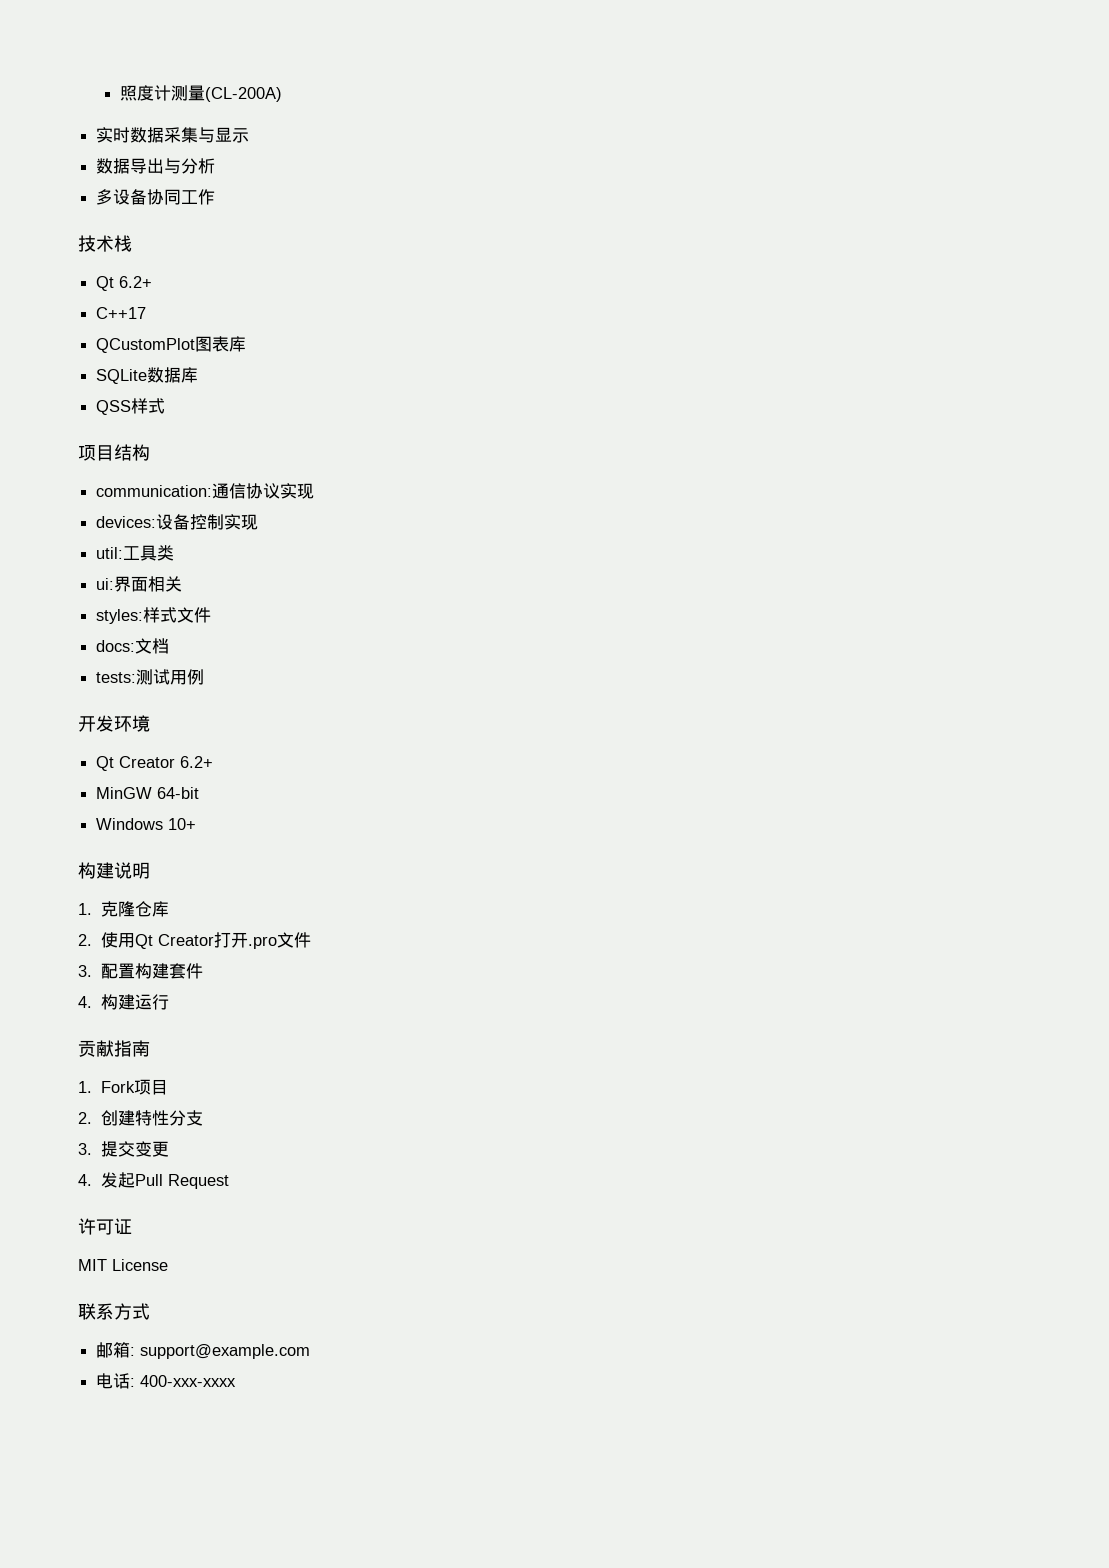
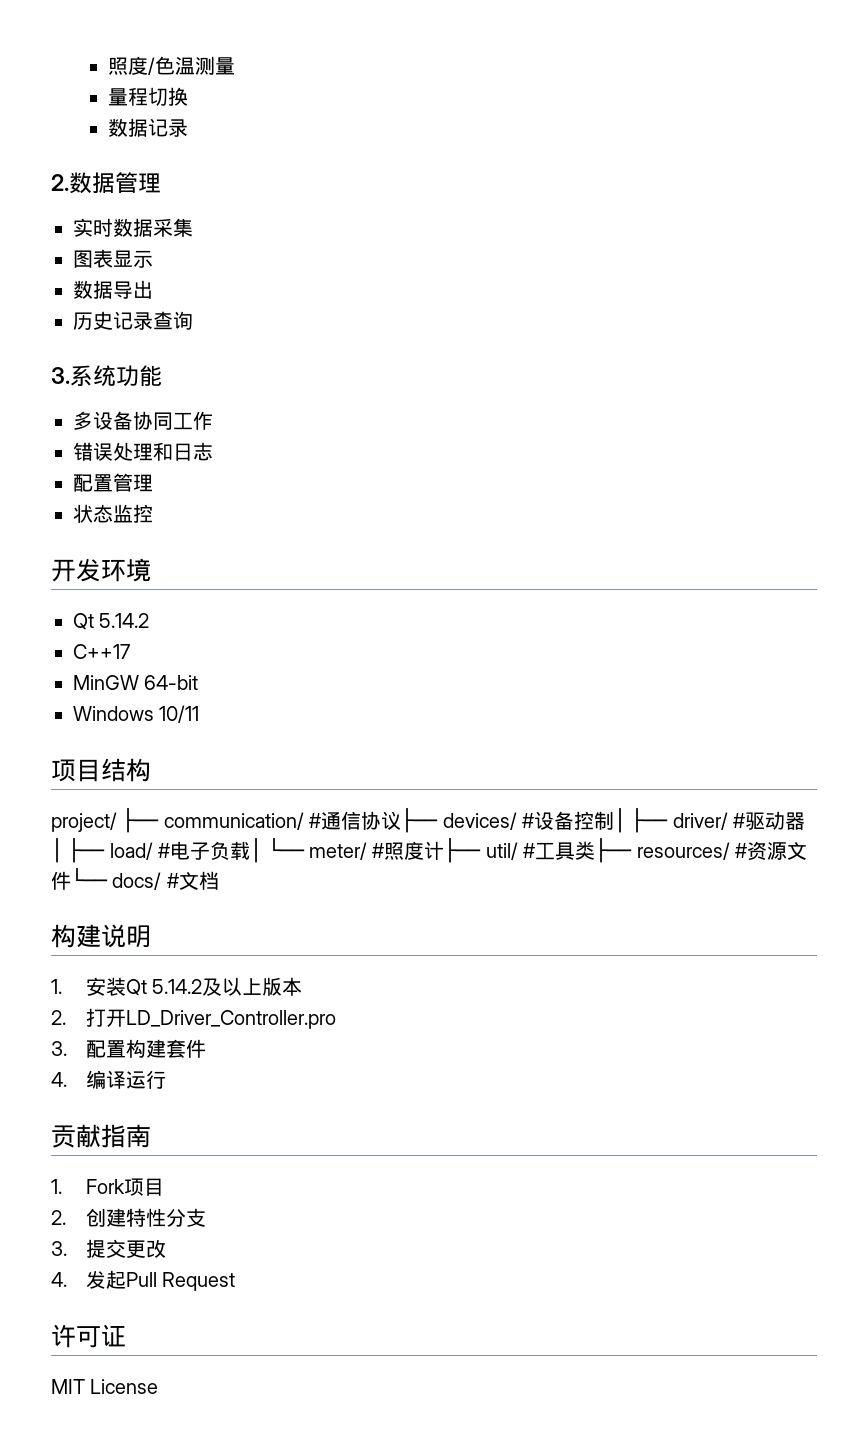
[119,85,171,101] 照度计 -> [107,56,195,75] 照度/色温
[204,87,282,102] (CL-200A) -> [107,87,188,106] [107,118,188,137] [51,172,161,194] // 量程切换 // 数据记录 // 2.数据管理
[198,127,216,143] 与 -> [73,249,113,268] // 图表
[164,158,216,174] [96,189,216,205] [78,235,132,252] [96,276,153,291] [96,307,147,319] [96,336,247,353] [96,367,199,384] [96,398,166,415] [78,444,150,461] [96,483,315,499] [96,514,259,530] [96,545,175,561] [96,576,183,592] [96,607,212,624] [96,638,170,654] [96,669,205,685] 与分析 // 多设备协同工作 // 技术栈 // Qt 6.2+ // C++17 // QCustomPlot图表库 // SQLite数据库 // QSS样式 // 项目结构 // communication:通信协议实现 // devices:设备控制实现 // util:工具类 // ui:界面相关 // styles:样式文件 // docs:文档 // tests:测试用例 -> [73,311,193,330] [51,365,162,387] [73,411,213,430] [73,442,213,461] [73,473,153,492] [73,504,153,523] // 历史记录查询 // 3.系统功能 // 多设备协同工作 // 错误处理和日志 // 配置管理 // 状态监控
[119,756,214,768] Creator 6.2+ -> [99,613,150,628] [73,644,130,659] 5.14.2 // C++17
[168,818,197,830] [78,862,150,879] [78,901,170,917] [78,932,312,949] 10+ // 构建说明 // 1.克隆仓库 // 2.使用Qt Creator打开.pro文件 -> [159,705,200,723] [51,758,151,782] [51,808,806,833] [51,838,807,863] [51,868,219,890] [51,924,151,948] [51,977,303,996] [51,1008,336,1029] 10/11 // 项目结构 // project/ ├── communication/ #通信协议├── devices/ #设备控制│ ├── driver/ #驱动器│ ├── load/ #电子负载│ └── meter/ #照度计├── util/ #工具类├── resources/ #资源文件└── docs/ #文档 // 构建说明 // 1.安装Qt 5.14.2及以上版本 // 2.打开LD_Driver_Controller.pro
[101,994,136,1010] 构建 -> [85,1070,126,1089] 编译
[135,1141,153,1157] 变 -> (126, 1248) none
(170, 1149) none -> [145,1239,166,1258] 改
[78,1303,150,1320] [96,1342,311,1359] [96,1373,237,1389] // 联系方式 // 邮箱: support@example.com // 电话: 400-xxx-xxxx -> (159, 1386) none

